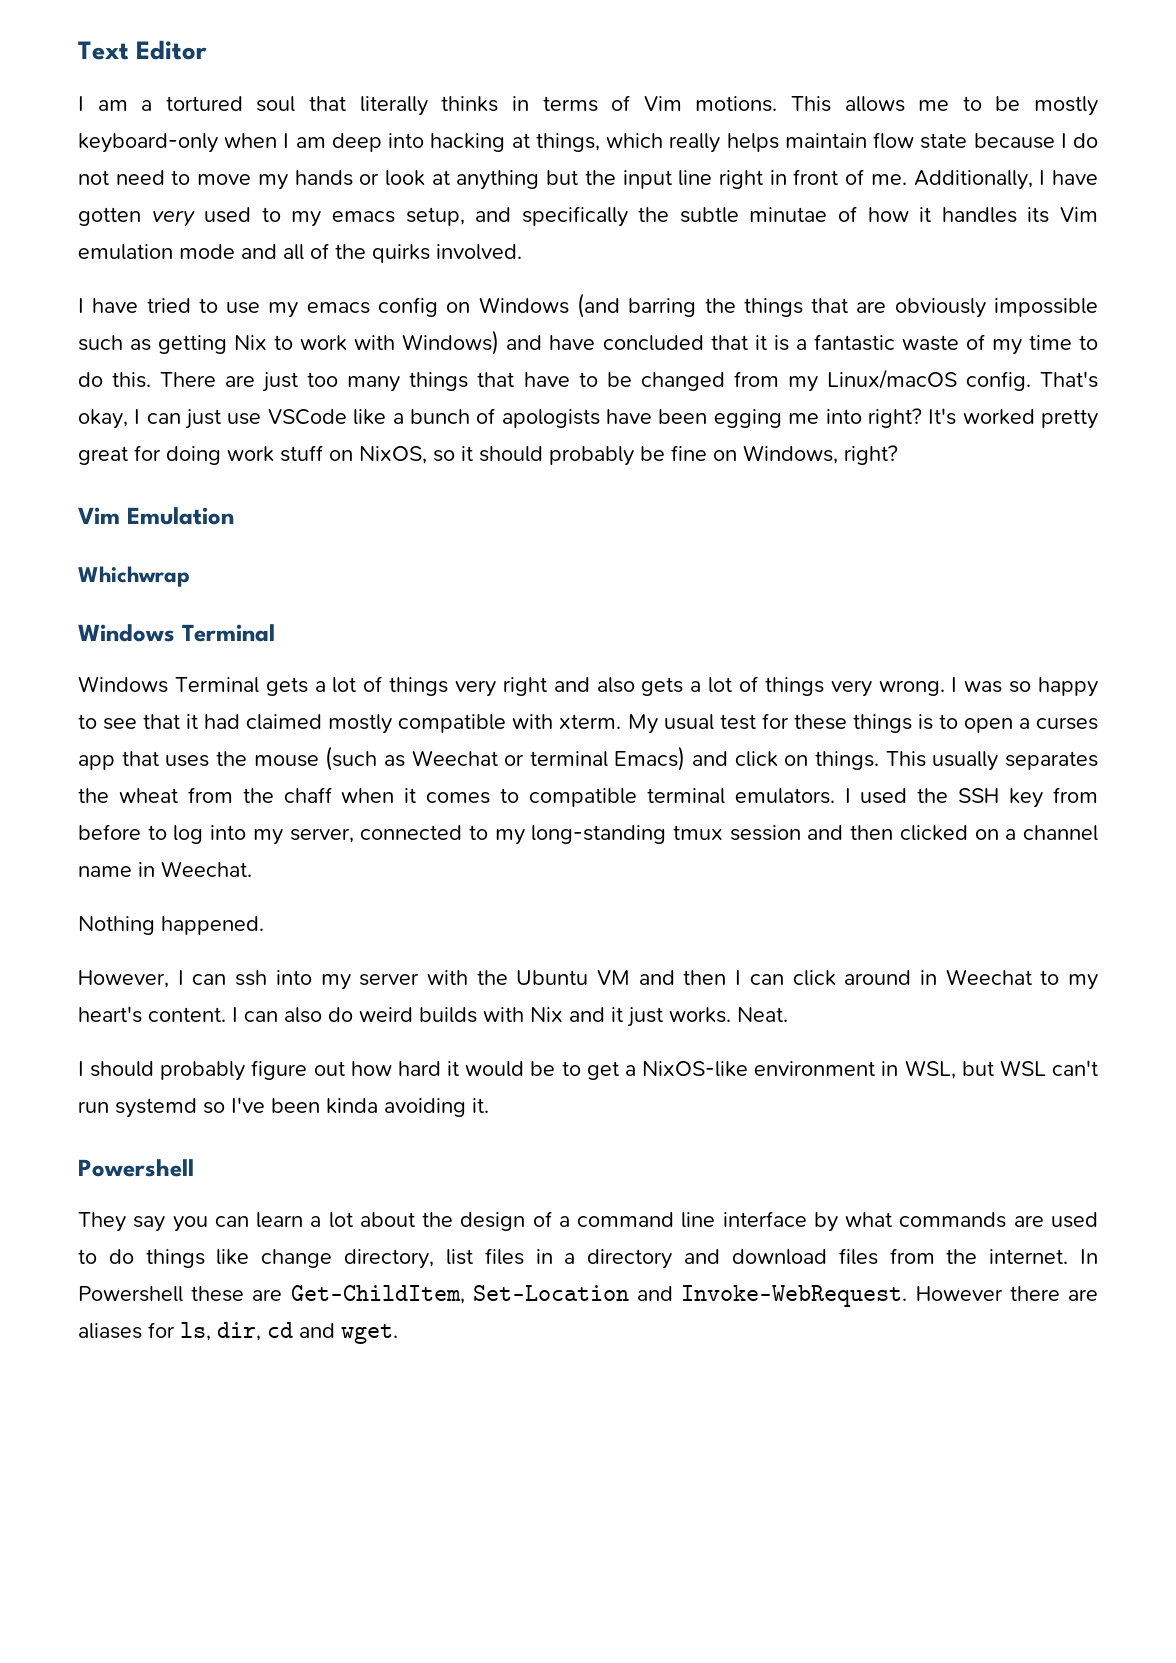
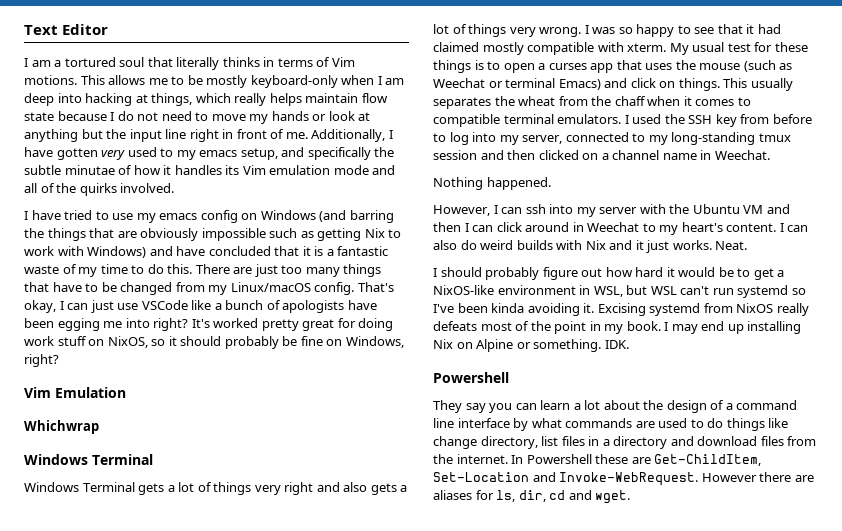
(489, 1105) none -> [597,303,809,316] [433,321,802,334] [433,339,629,352] Excising systemd from NixOS really defeats most of the point in my book. I may end up installing Nix on Alpine or something. IDK.

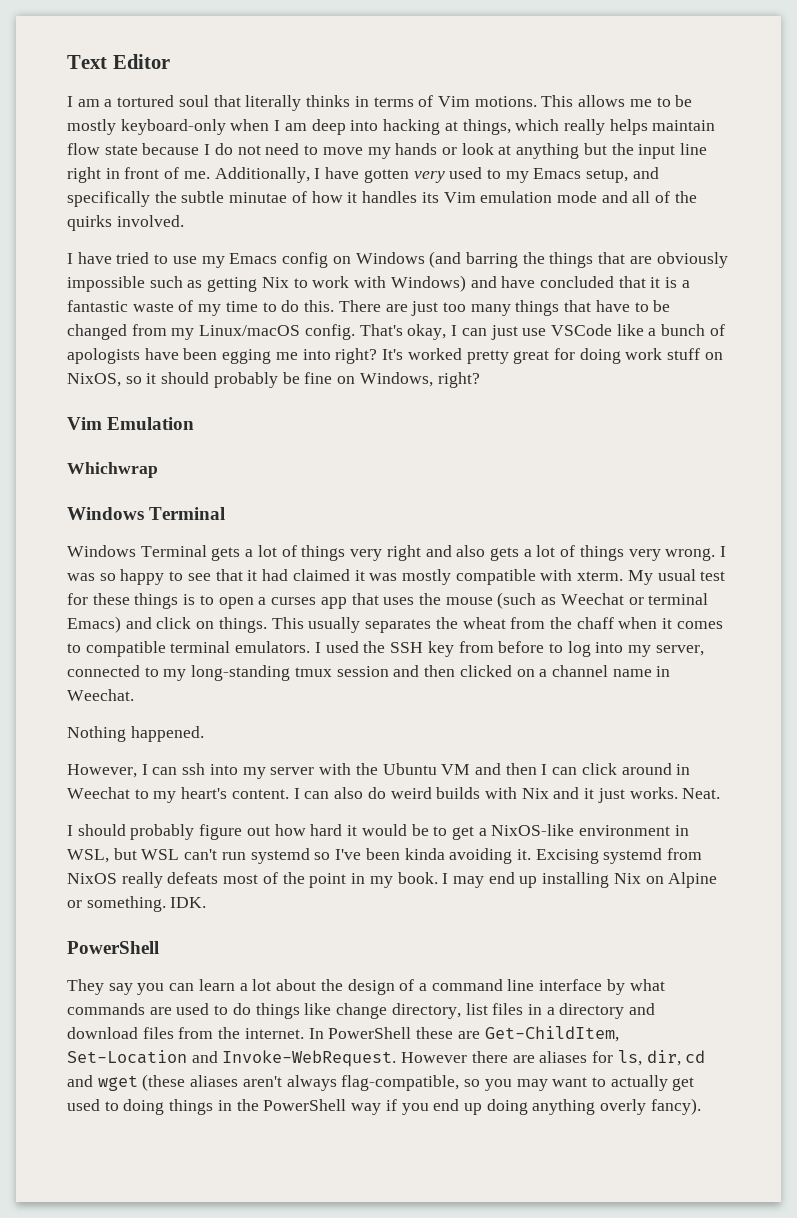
[199,150,238,157] emacs -> [533,168,582,179] Emacs
[159,213,198,220] emacs -> [229,253,278,264] Emacs
(479, 47) none -> [354,570,398,581] it was
[433,372,509,383] Powershell -> [67,941,159,954] PowerShell
[526,454,592,464] Powershell -> [328,1027,412,1039] PowerShell
[595,490,631,504] wget. -> [97,1074,695,1091] [67,1098,701,1115] wget (these aliases aren't always flag-compatible, so you may want to actually get used to doing things in the PowerShell way if you end up doing anything overly fancy).

